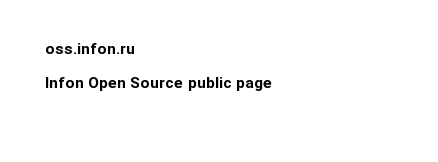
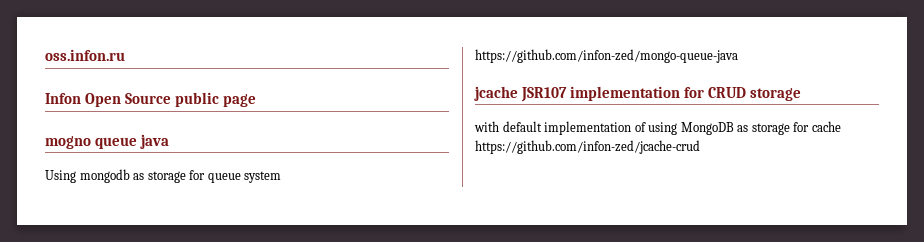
(272, 85) none -> [45,134,169,149] [45,169,282,183] [475,49,738,63] [474,86,801,102] [474,121,841,135] [475,140,700,154] // mogno queue java // Using mongodb as storage for queue system https://github.com/infon-zed/mongo-queue-java // jcache JSR107 implementation for CRUD storage // with default implementation of using MongoDB as storage for cache https://github.com/infon-zed/jcache-crud

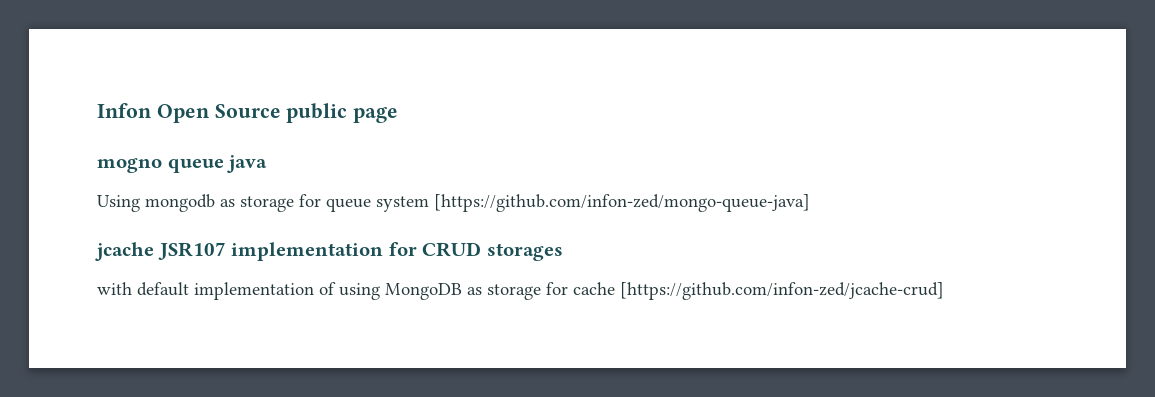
[45,49,125,61] oss.infon.ru // -> (97, 110) none
[475,49,738,63] https://github.com/infon-zed/mongo-queue-java -> [434,194,810,212] [https://github.com/infon-zed/mongo-queue-java]
[749,88,801,101] storage -> [486,243,563,261] storages
[475,140,700,154] https://github.com/infon-zed/jcache-crud -> [620,282,944,300] [https://github.com/infon-zed/jcache-crud]

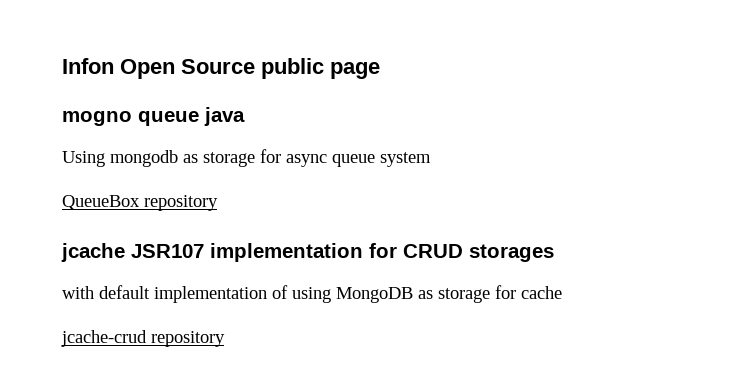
(321, 200) none -> [286,154,327,167] async
[434,194,810,212] [https://github.com/infon-zed/mongo-queue-java] -> [62,195,218,211] // QueueBox repository
[620,282,944,300] [https://github.com/infon-zed/jcache-crud] -> [61,330,225,347] // jcache-crud repository

